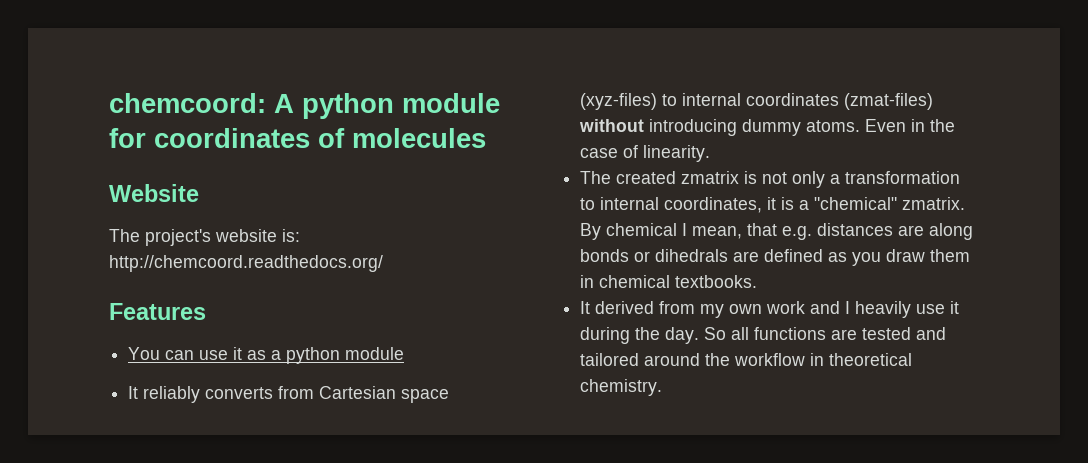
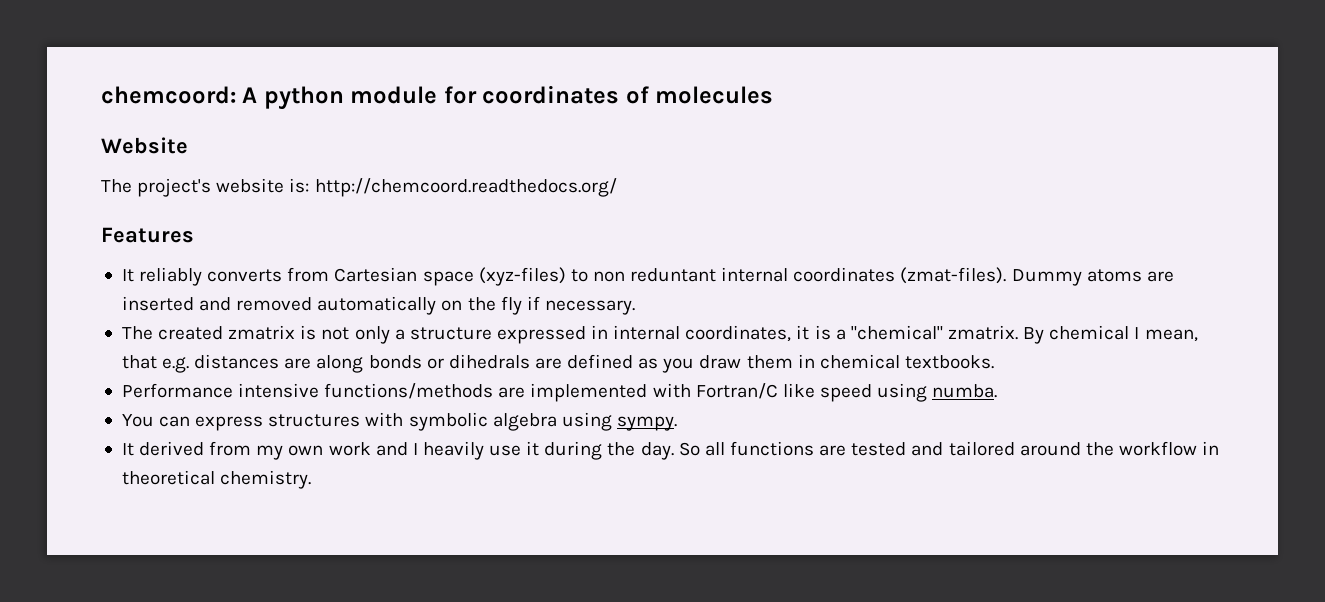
[128,347,405,364] // You can use it as a python module -> (194, 235) none
[682,93,934,110] [579,119,956,136] [580,145,711,162] internal coordinates (zmat-files) without introducing dummy atoms. Even in the case of linearity. -> [592,267,1174,286] [121,296,635,315] non reduntant internal coordinates (zmat-files). Dummy atoms are inserted and removed automatically on the fly if necessary.
[845,171,961,184] [580,198,596,210] transformation to -> [409,325,609,344] structure expressed in
(758, 281) none -> [121,383,998,402] [121,412,677,431] // Performance intensive functions/methods are implemented with Fortran/C like speed using numba. // You can express structures with symbolic algebra using sympy.

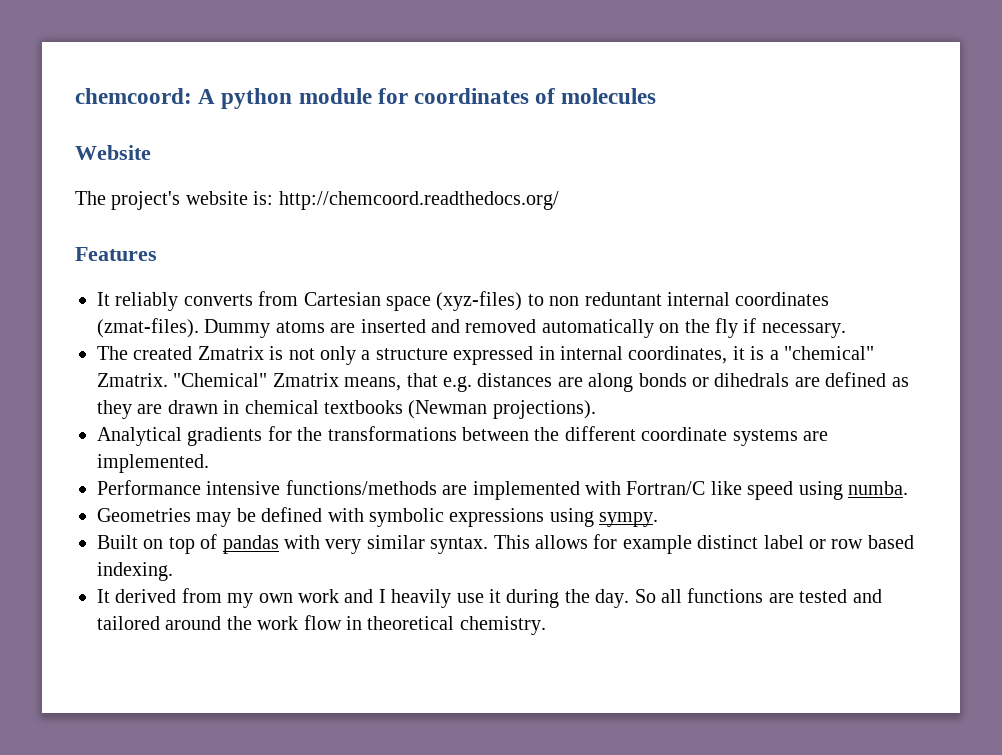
[228,325,296,340] zmatrix -> [197,346,264,360] Zmatrix
[947,325,1198,344] zmatrix. By chemical I mean, -> [97,373,402,391] Zmatrix. "Chemical" Zmatrix means,
[662,354,994,373] you draw them in chemical textbooks. -> [97,400,596,419] [97,426,828,446] [97,454,209,473] they are drawn in chemical textbooks (Newman projections). // Analytical gradients for the transformations between the different coordinate systems are implemented.
[121,414,361,431] You can express structures -> [97,507,323,527] Geometries may be defined
[492,413,557,431] algebra -> [449,508,545,527] expressions
(677, 423) none -> [97,534,914,554] [97,562,173,581] // Built on top of pandas with very similar syntax. This allows for example distinct label or row based indexing.
[1118,441,1197,456] workflow -> [257,615,342,630] work flow

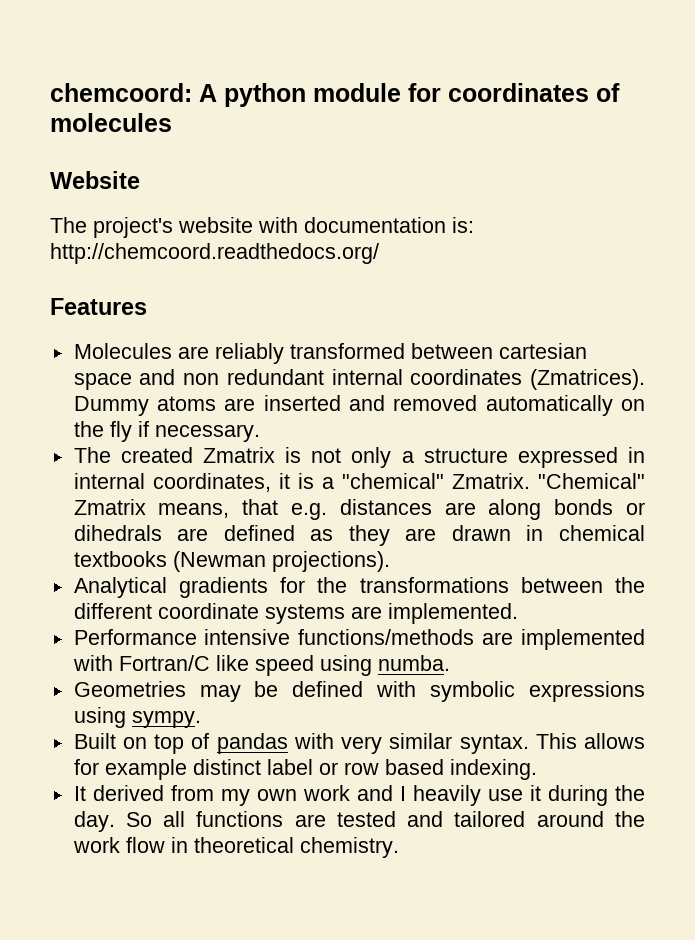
(248, 198) none -> [258,217,446,233] with documentation
[97,291,662,311] It reliably converts from Cartesian space (xyz-files) to non reduntant -> [73,343,587,364] [73,369,324,390] Molecules are reliably transformed between cartesian space and non redundant
[97,318,199,338] (zmat-files). -> [530,369,646,390] (Zmatrices).

